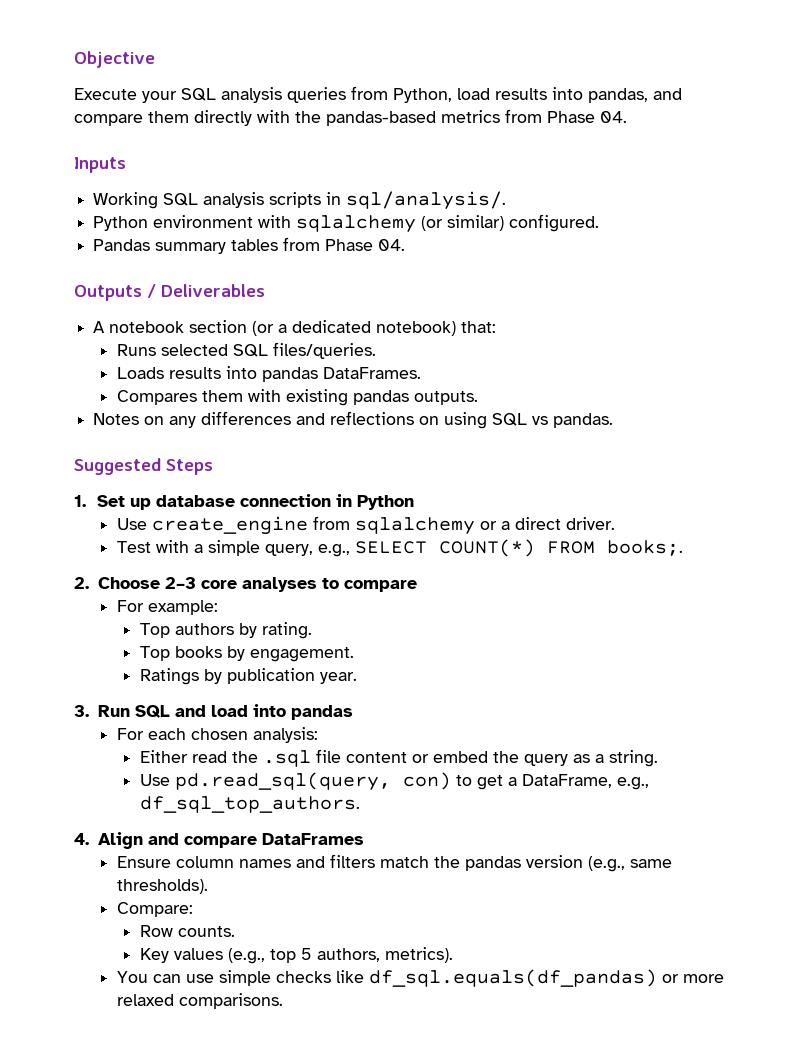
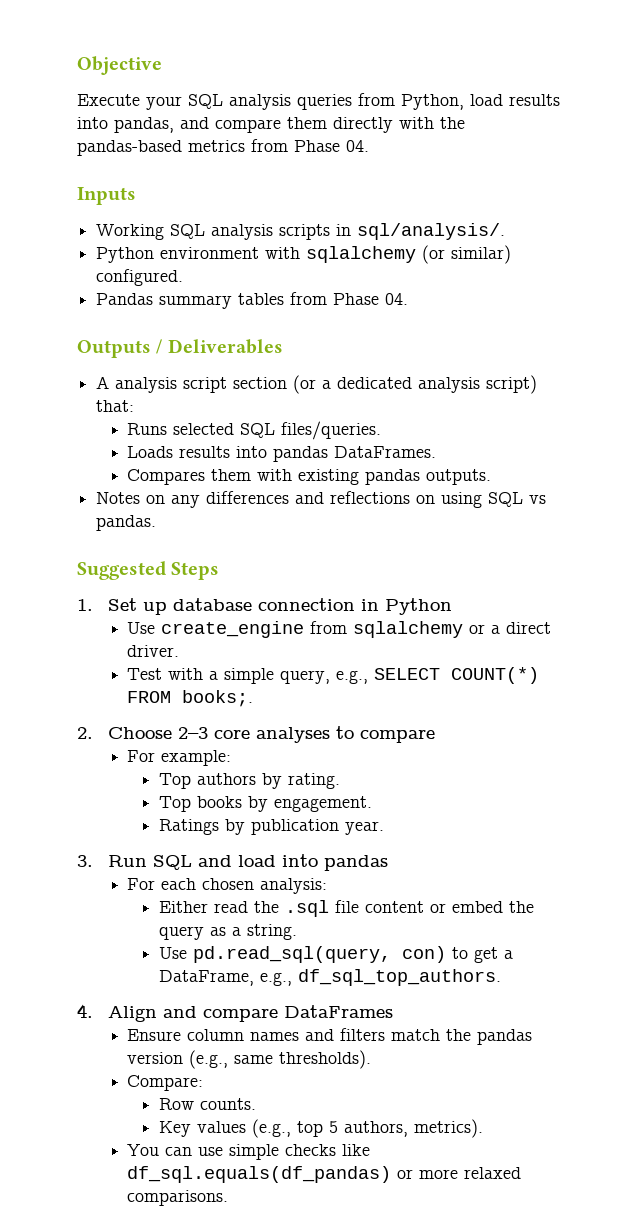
[109,321,185,333] notebook -> [115,377,228,393] analysis script
[376,321,457,336] notebook) -> [418,375,538,394] analysis script)

